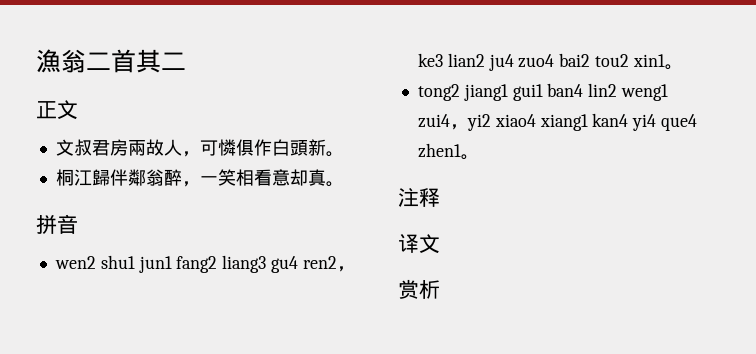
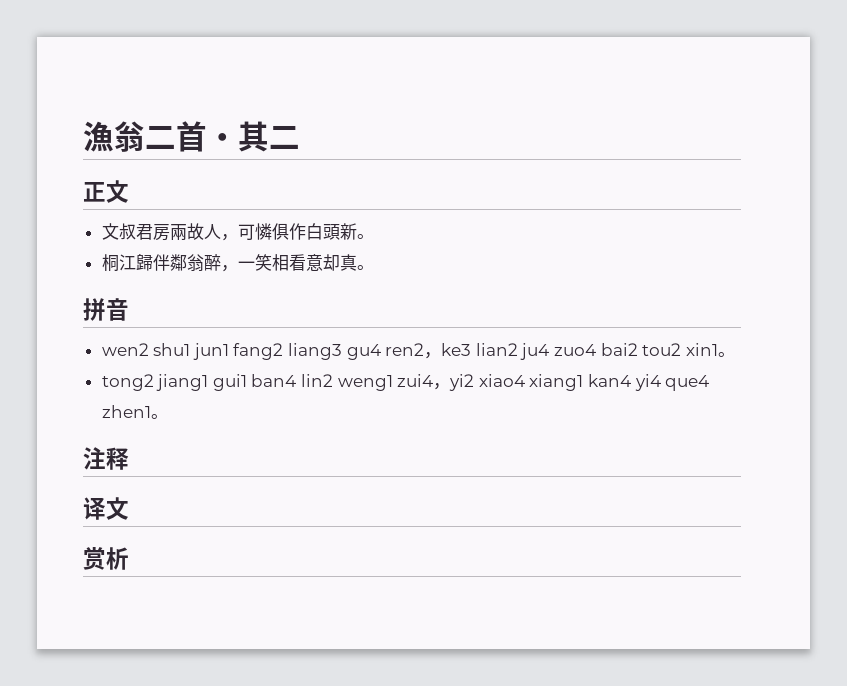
(136, 61) none -> [207,133,238,148] ・

